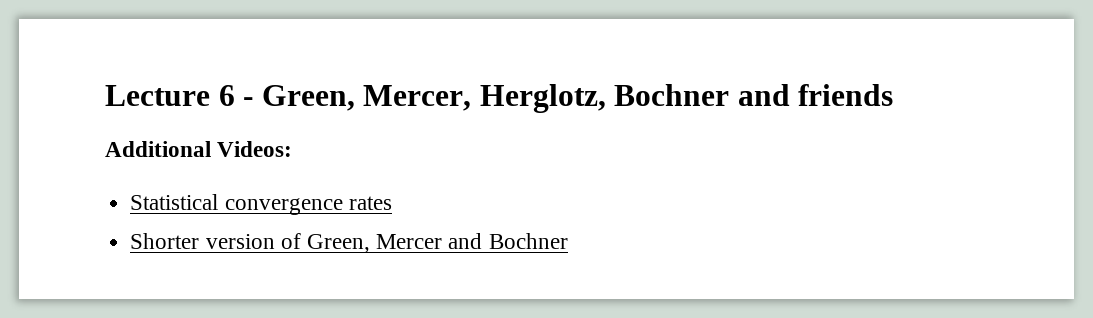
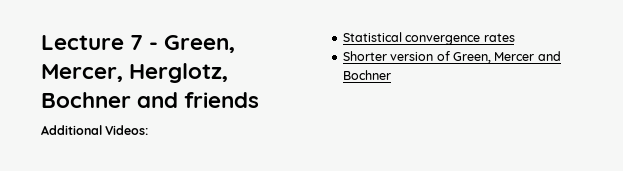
[218,85,235,106] 6 -> [130,35,144,50] 7

